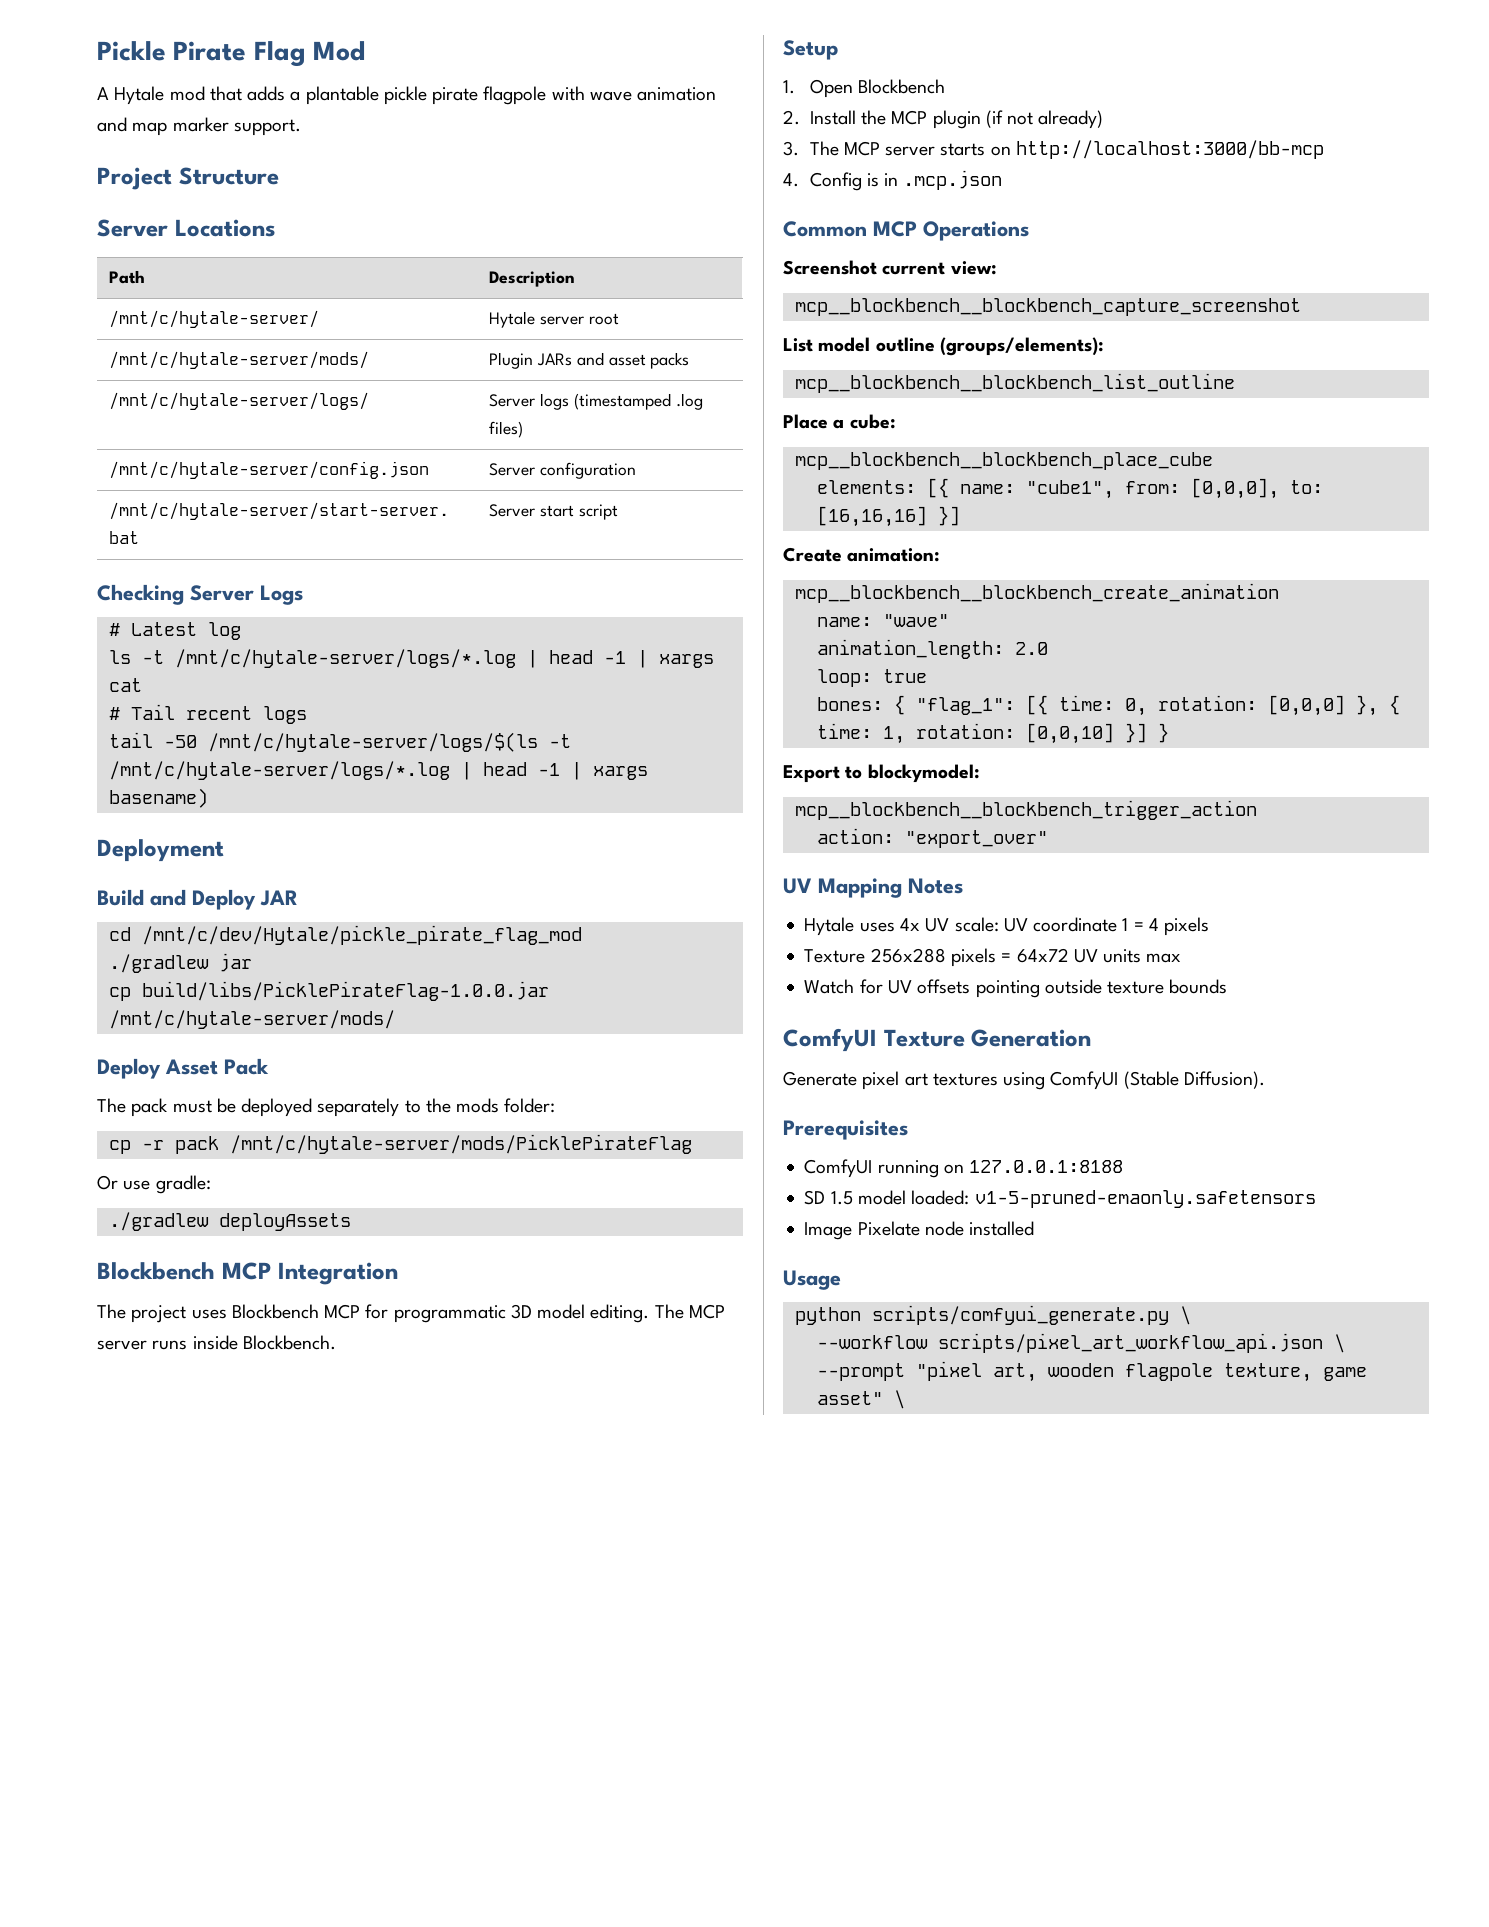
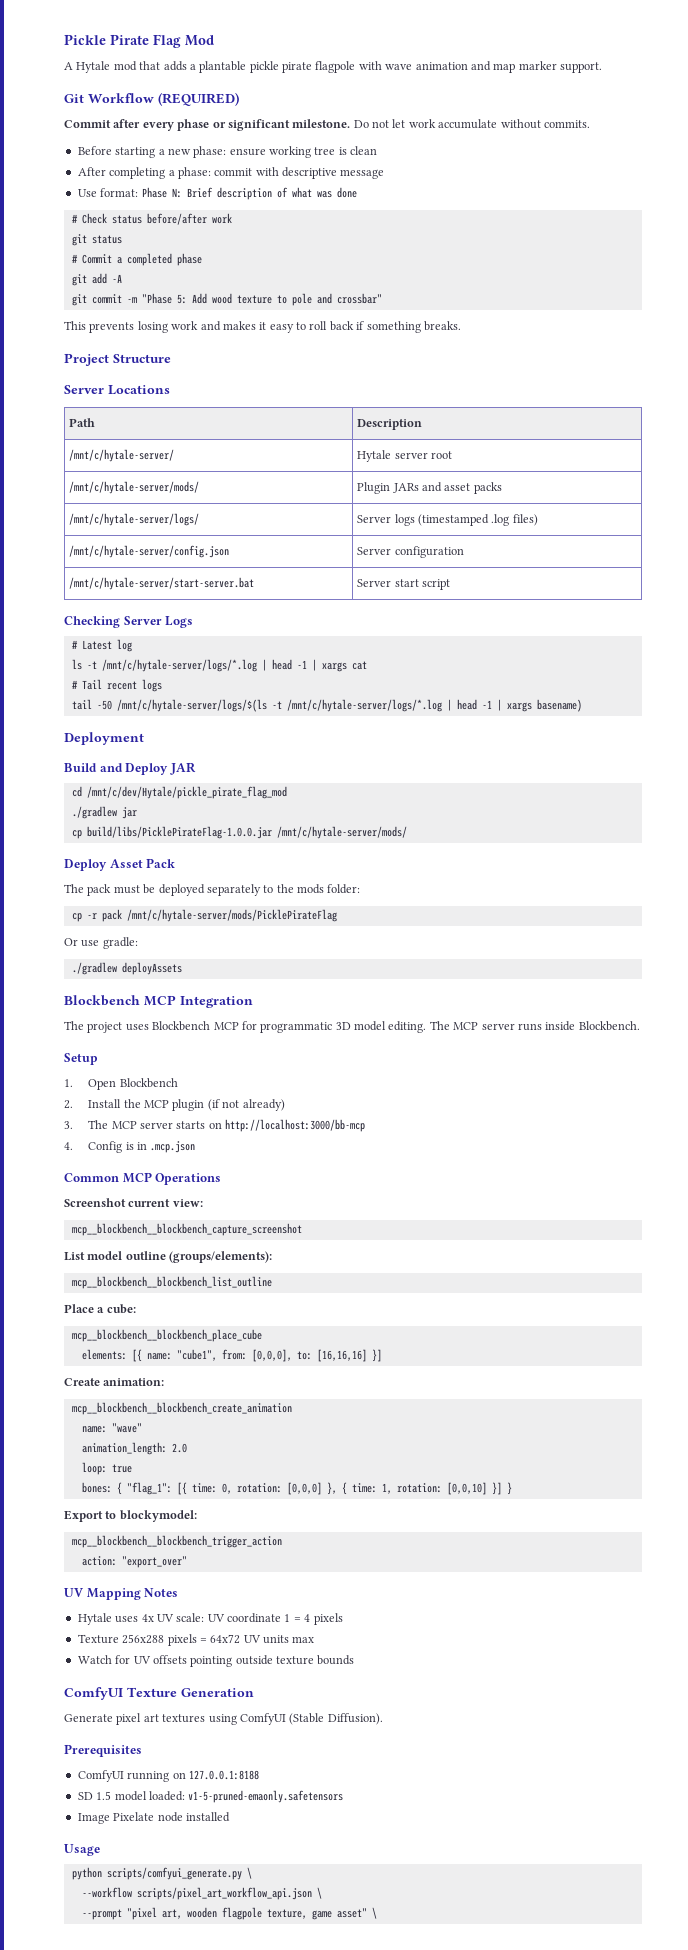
(301, 127) none -> [64,92,239,106] [64,119,590,131] [77,146,378,158] [77,167,385,179] [77,187,357,200] [71,213,232,225] [71,234,122,246] [71,253,202,266] [71,273,122,286] [71,293,382,306] [64,321,461,333] // Git Workflow (REQUIRED) // Commit after every phase or significant milestone. Do not let work accumulate without commits. // Before starting a new phase: ensure working tree is clean // After completing a phase: commit with descriptive message // Use format: Phase N: Brief description of what was done // # Check status before/after work // git status // # Commit a completed phase // git add -A // git commit -m "Phase 5: Add wood texture to pole and crossbar" // This prevents losing work and makes it easy to roll back if something breaks.

